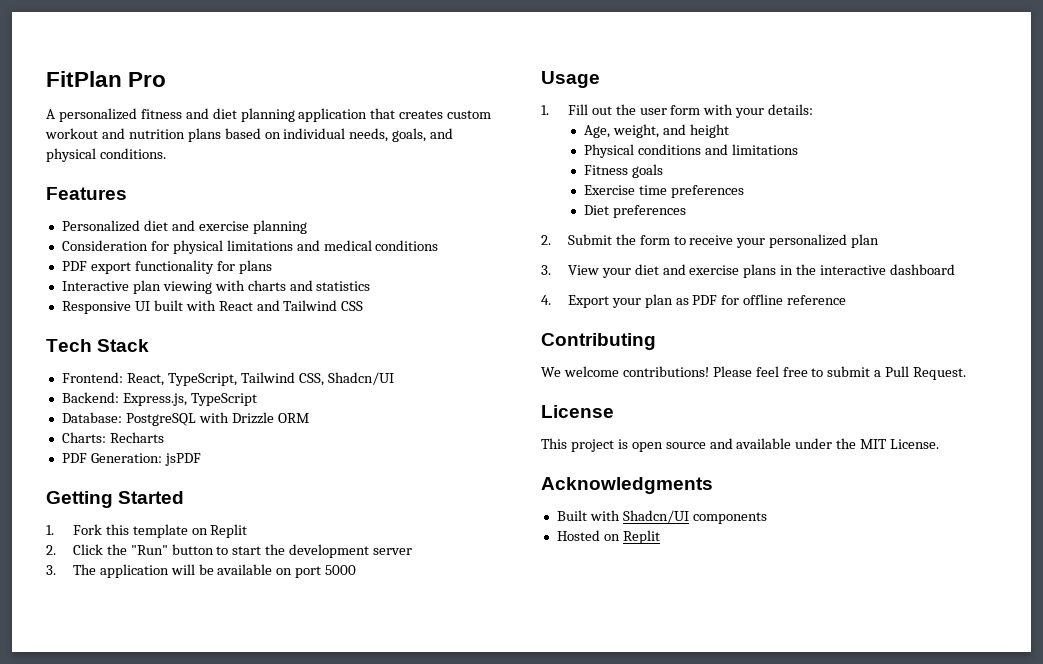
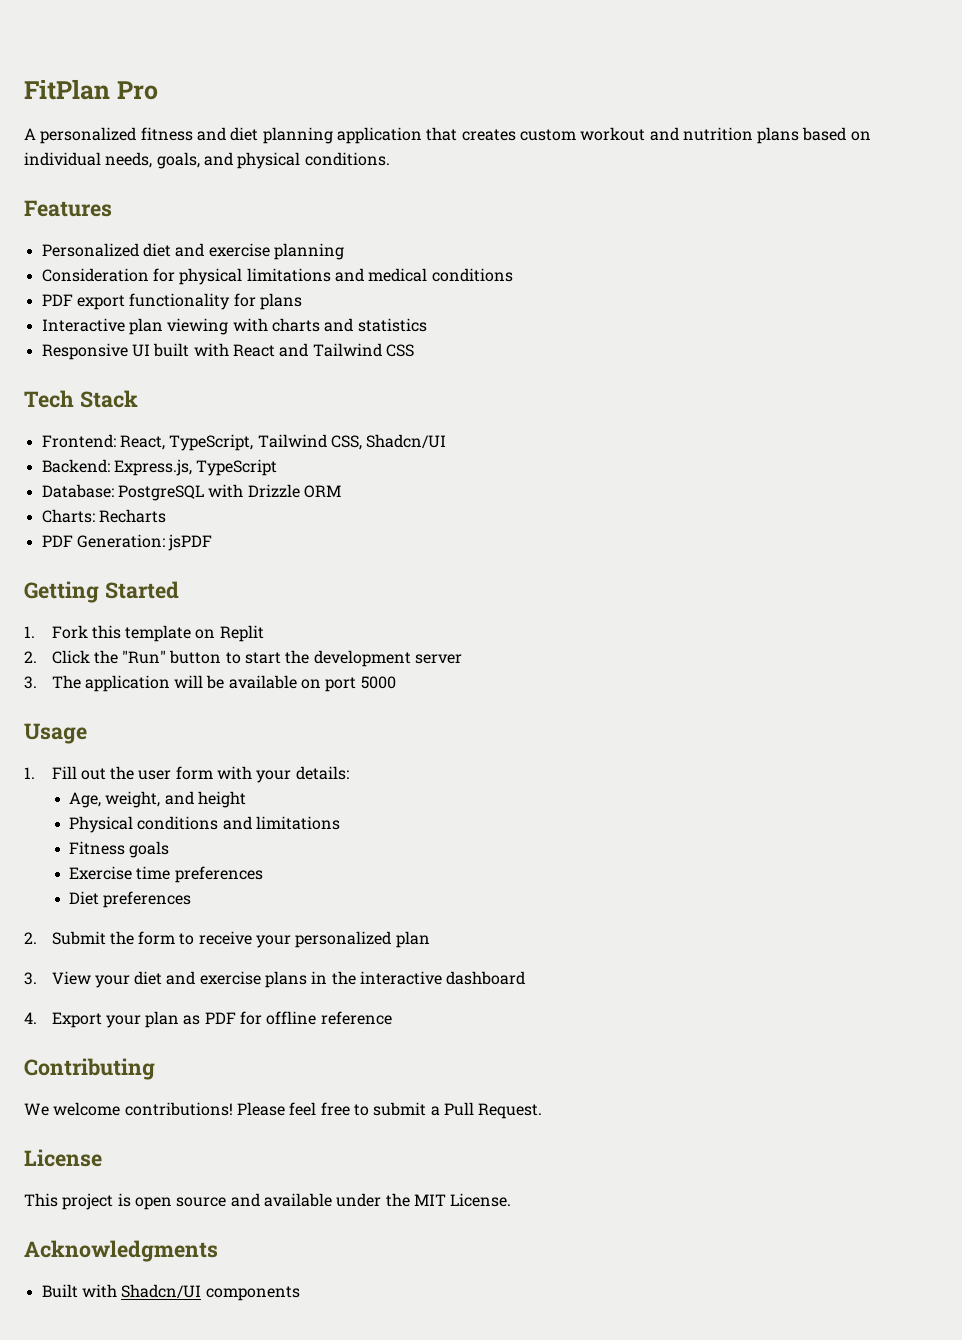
[556,530,660,544] // Hosted on Replit -> (300, 1293) none

